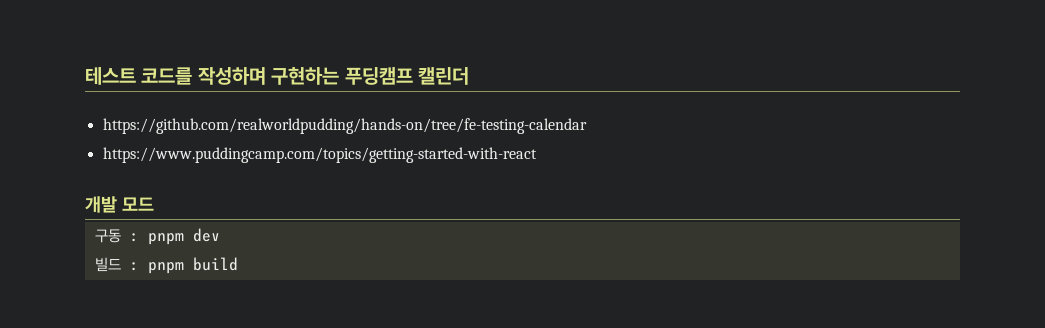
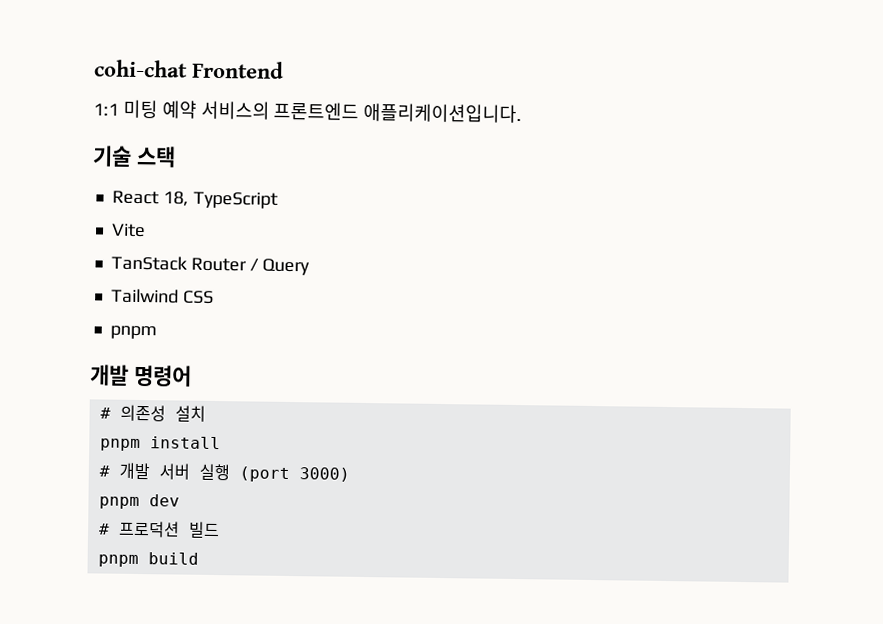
[85,67,469,85] [102,118,587,134] [102,147,537,163] [85,196,154,213] [94,229,139,243] 테스트 코드를 작성하며 구현하는 푸딩캠프 캘린더 // https://github.com/realworldpudding/hands-on/tree/fe-testing-calendar // https://www.puddingcamp.com/topics/getting-started-with-react // 개발 모드 // 구동 : -> [94,59,284,79] [93,99,523,124] [92,145,176,168] [111,190,278,209] [110,223,146,238] [110,255,311,276] [110,288,214,304] [109,325,157,340] [89,364,192,387] [99,404,206,422] [99,436,221,452] [98,462,350,483] cohi-chat Frontend // 1:1 미팅 예약 서비스의 프론트엔드 애플리케이션입니다. // 기술 스택 // React 18, TypeScript // Vite // TanStack Router / Query // Tailwind CSS // pnpm // 개발 명령어 // # 의존성 설치 // pnpm install // # 개발 서버 실행 (port 3000) //
(220, 235) none -> [98,520,180,538] # 프로덕션
[129,262,139,271] : -> (220, 530) //

